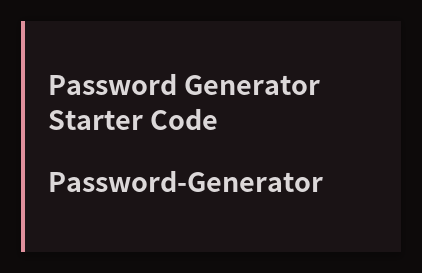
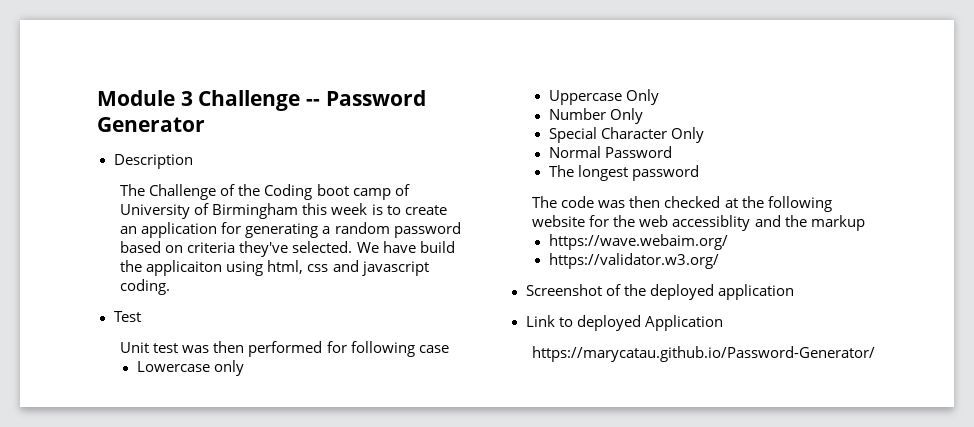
[48,73,321,95] [48,108,219,130] [48,170,323,192] Password Generator Starter Code // Password-Generator -> [97,90,426,111] [97,117,205,132] [113,154,193,169] [120,184,410,200] [120,203,447,219] [120,222,461,238] [120,241,455,257] [120,260,429,276] [120,279,171,295] [113,311,142,322] [120,341,449,357] [136,360,244,376] [548,89,659,105] [548,108,643,124] [548,127,704,143] [548,146,672,158] [548,165,699,181] [532,196,832,212] [532,215,865,231] [548,234,728,250] [548,253,719,269] [525,284,794,300] [525,315,723,331] [532,346,876,362] Module 3 Challenge -- Password Generator // Description // The Challenge of the Coding boot camp of University of Birmingham this week is to create an application for generating a random password based on criteria they've selected. We have build the applicaiton using html, css and javascript coding. // Test // Unit test was then performed for following case // Lowercase only // Uppercase Only // Number Only // Special Character Only // Normal Password // The longest password // The code was then checked at the following website for the web accessiblity and the markup // https://wave.webaim.org/ // https://validator.w3.org/ // Screenshot of the deployed application // Link to deployed Application // https://marycatau.github.io/Password-Generator/

